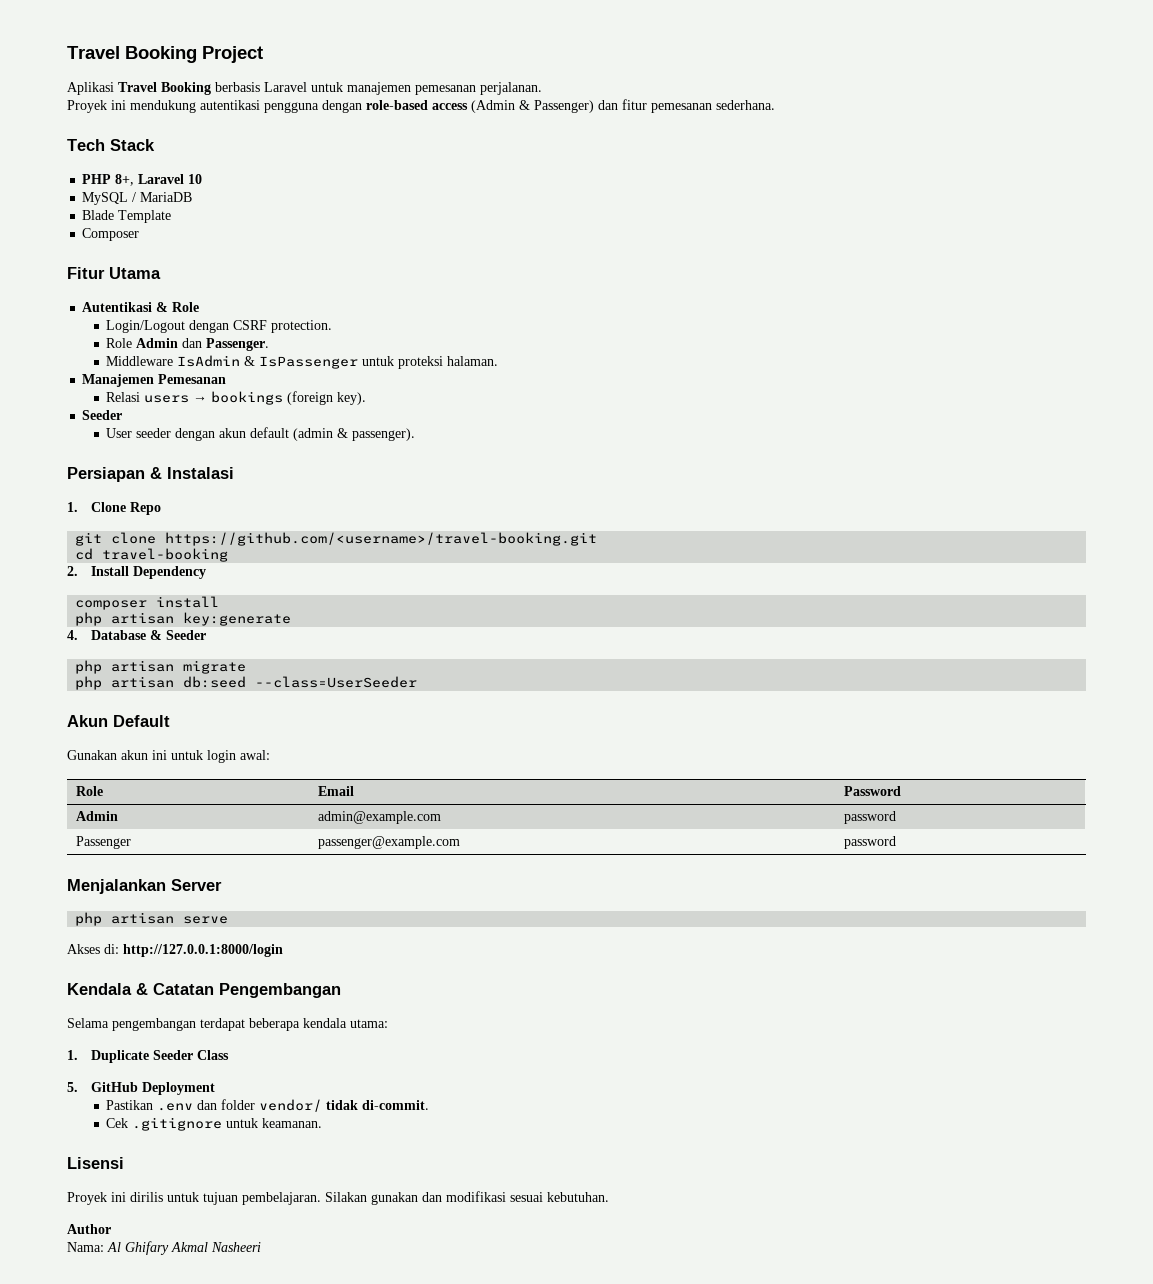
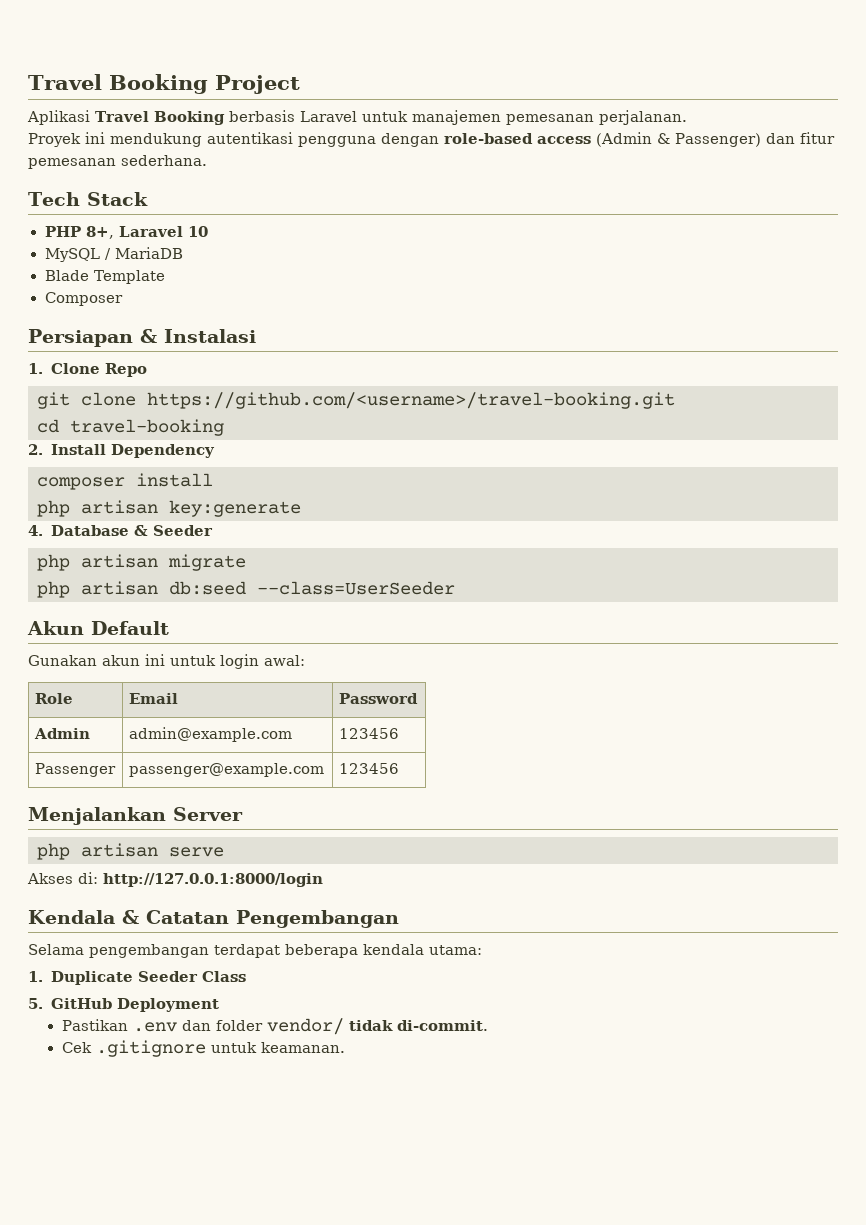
[67,267,161,279] [82,302,200,312] [106,320,333,333] [106,338,270,351] [106,355,499,369] [82,374,227,387] [106,391,367,405] [82,410,123,420] [106,427,416,441] // Fitur Utama // Autentikasi & Role // Login/Logout dengan CSRF protection. // Role Admin dan Passenger. // Middleware IsAdmin & IsPassenger untuk proteksi halaman. // Manajemen Pemesanan // Relasi users → bookings (foreign key). // Seeder // User seeder dengan akun default (admin & passenger). -> (123, 299) none
[844,811,897,824] password -> [338,728,399,739] 123456
[844,836,897,849] password -> [338,763,399,774] 123456
[67,1157,124,1169] [67,1191,609,1205] [67,1224,111,1234] [67,1241,261,1255] // Lisensi // Proyek ini dirilis untuk tujuan pembelajaran. Silakan gunakan dan modifikasi sesuai kebutuhan. // Author // Nama: Al Ghifary Akmal Nasheeri -> (345, 1047) none

